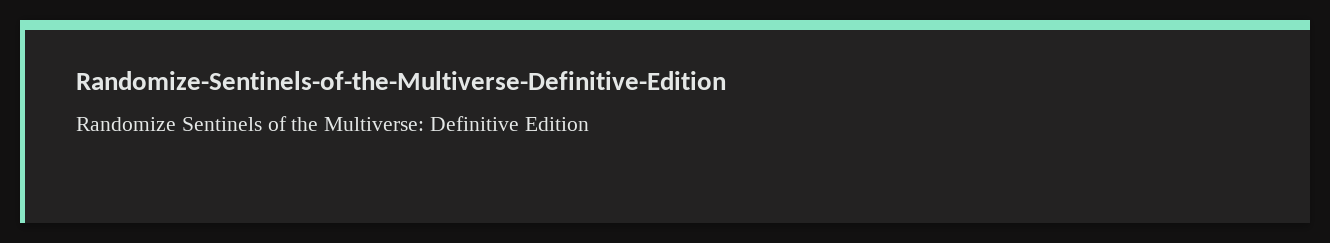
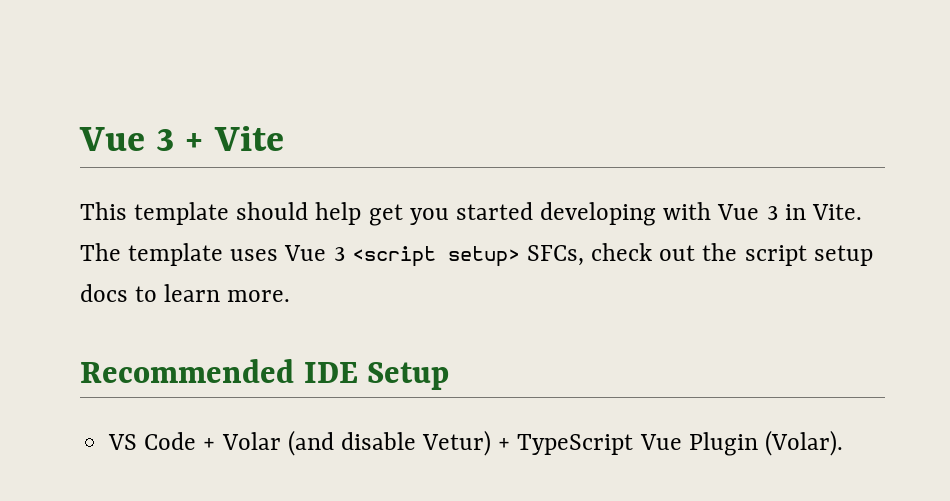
[76,71,726,90] [76,116,589,131] Randomize-Sentinels-of-the-Multiverse-Definitive-Edition // Randomize Sentinels of the Multiverse: Definitive Edition -> [79,126,284,151] [80,202,862,226] [80,243,873,267] [80,284,291,302] [80,359,450,390] [108,430,843,456] Vue 3 + Vite // This template should help get you started developing with Vue 3 in Vite. The template uses Vue 3 <script setup> SFCs, check out the script setup docs to learn more. // Recommended IDE Setup // VS Code + Volar (and disable Vetur) + TypeScript Vue Plugin (Volar).

